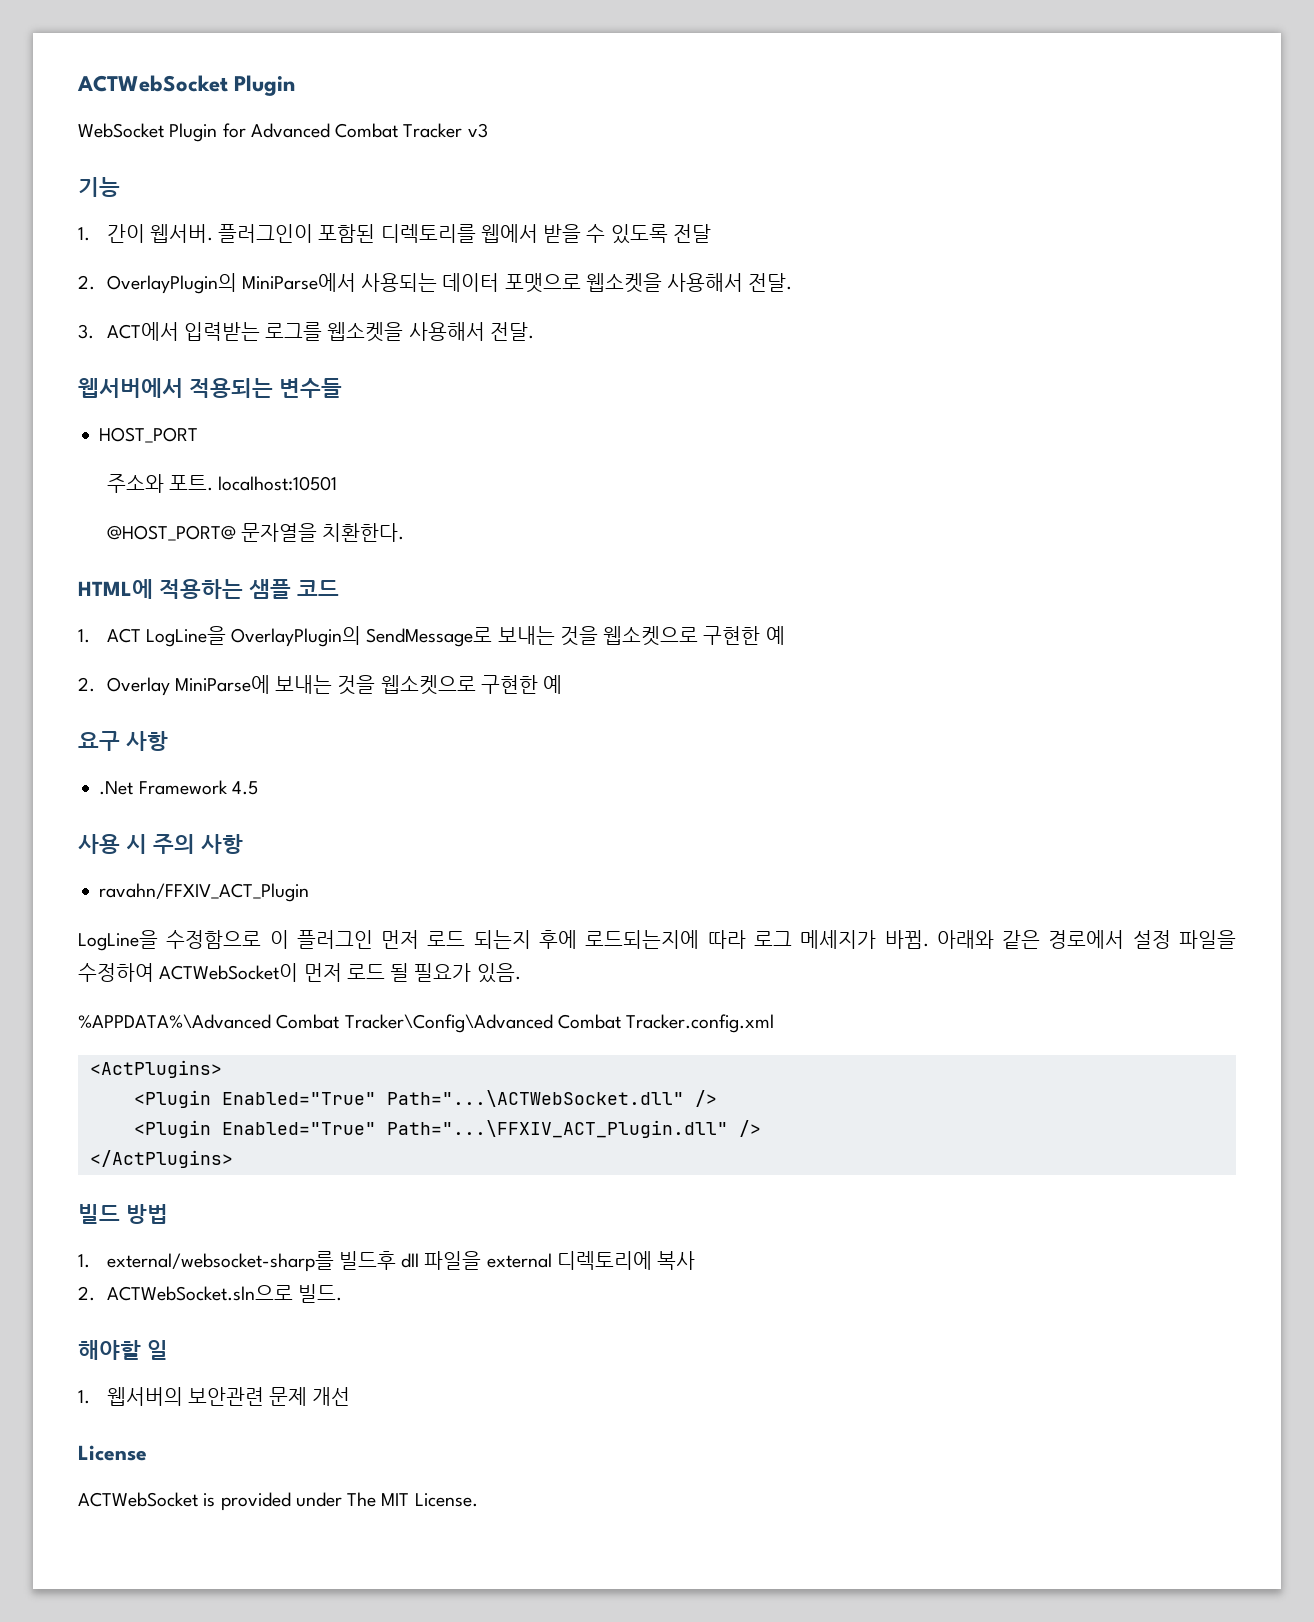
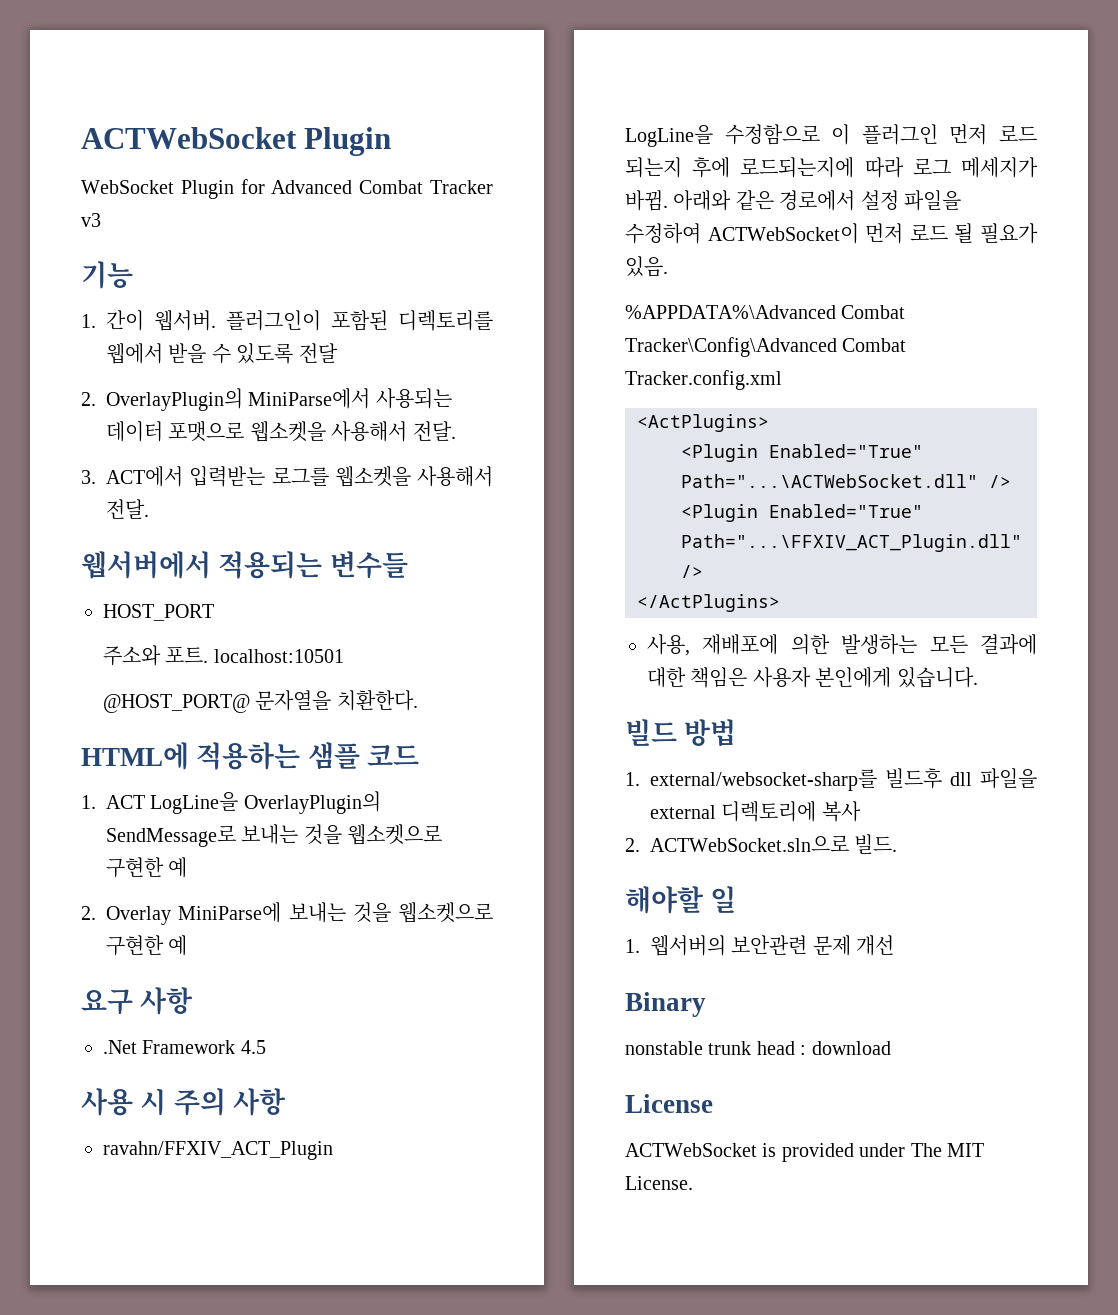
(233, 1159) none -> [647,634,1037,656] [647,667,978,688] // 사용, 재배포에 의한 발생하는 모든 결과에 대한 책임은 사용자 본인에게 있습니다.
(351, 1396) none -> [625,992,706,1017] [625,1041,891,1055] // Binary // nonstable trunk head : download

